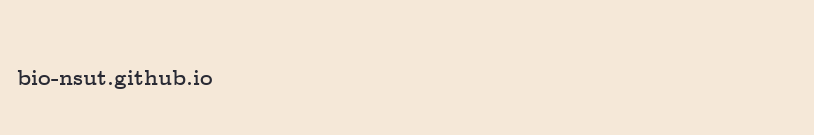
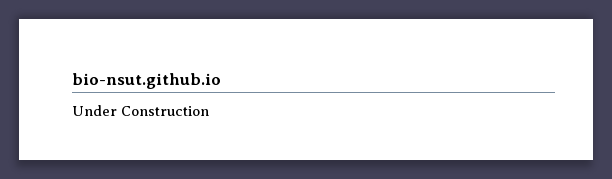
(213, 79) none -> [72,105,209,116] // Under Construction

